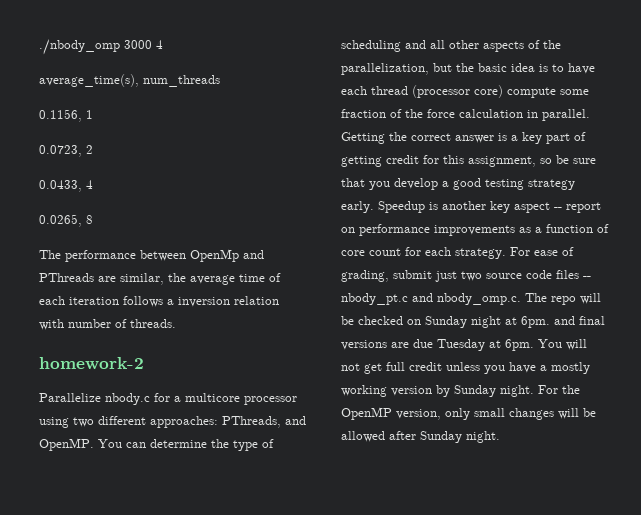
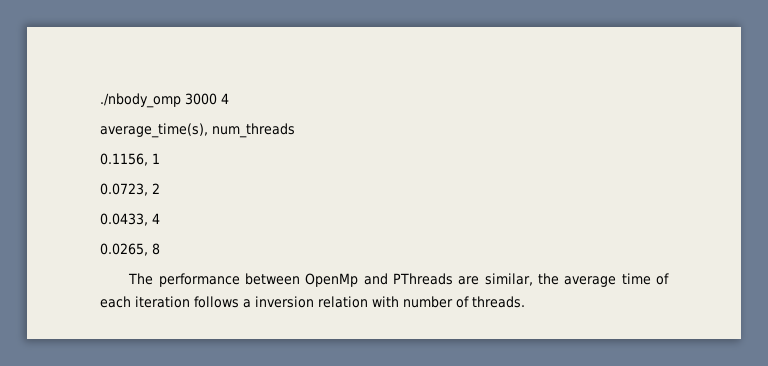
[39,357,144,370] [39,393,297,405] [39,416,306,428] [39,438,274,451] [341,40,561,52] [341,63,595,75] [341,85,589,98] [341,109,590,121] [341,132,586,144] [341,155,596,167] [341,178,575,190] [341,201,601,213] [341,224,609,236] [341,247,574,259] [341,270,591,282] [341,293,601,305] [341,316,605,328] [341,339,587,351] [341,362,590,374] [341,385,580,397] [341,407,596,420] [341,431,500,443] // homework-2 // Parallelize nbody.c for a multicore processor using two different approaches: PThreads, and OpenMP. You can determine the type of scheduling and all other aspects of the parallelization, but the basic idea is to have each thread (processor core) compute some fraction of the force calculation in parallel. Getting the correct answer is a key part of getting credit for this assignment, so be sure that you develop a good testing strategy early. Speedup is another key aspect -- report on performance improvements as a function of core count for each strategy. For ease of grading, submit just two source code files -- nbody_pt.c and nbody_omp.c. The repo will be checked on Sunday night at 6pm. and final versions are due Tuesday at 6pm. You will not get full credit unless you have a mostly working version by Sunday night. For the OpenMP version, only small changes will be allowed after Sunday night. -> (525, 302) none

